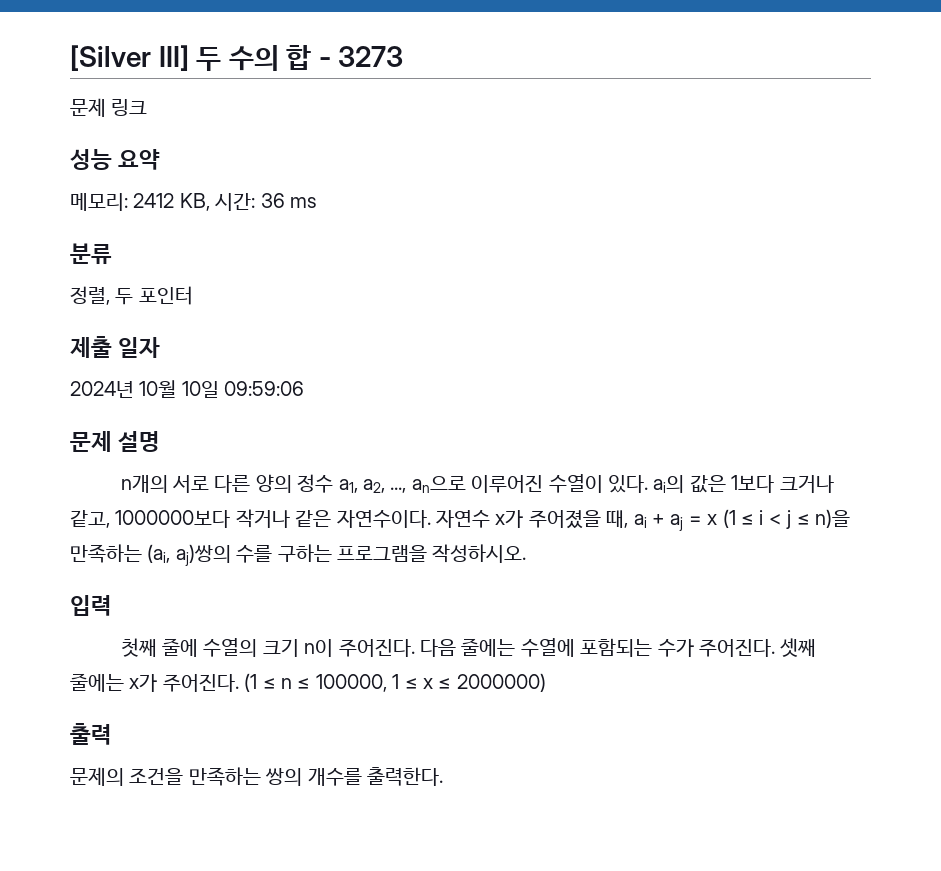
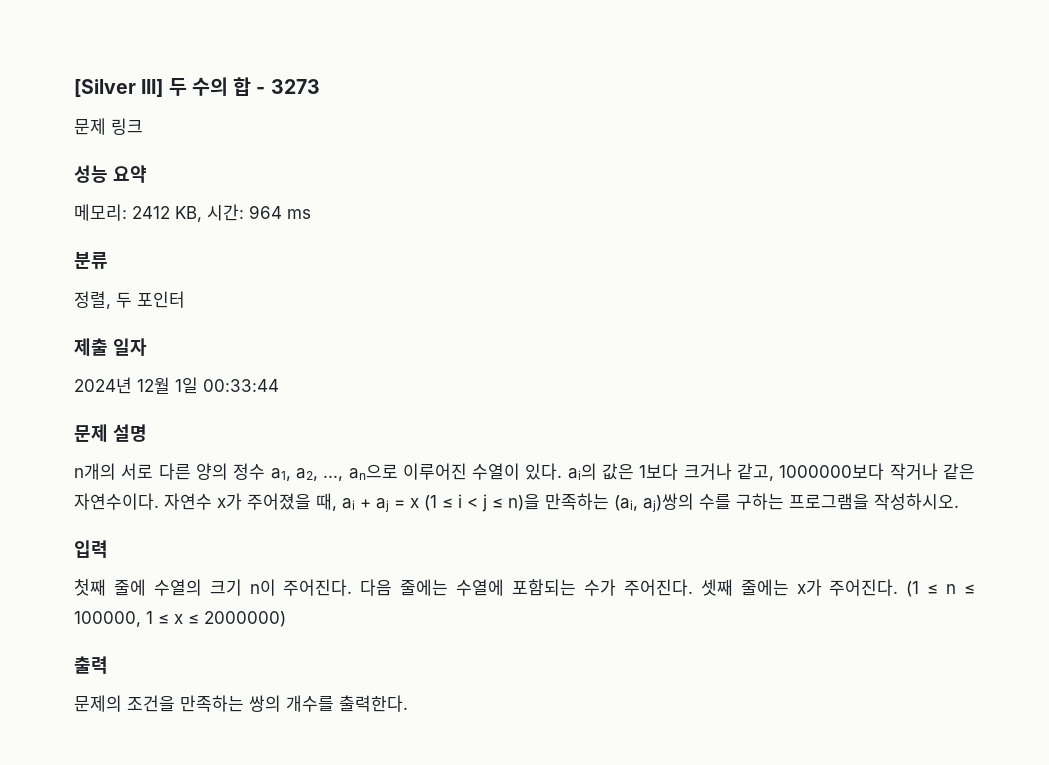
[260,193,285,208] 36 -> [249,205,282,219] 964
[139,380,305,398] 10월 10일 09:59:06 -> [137,377,279,394] 12월 1일 00:33:44

